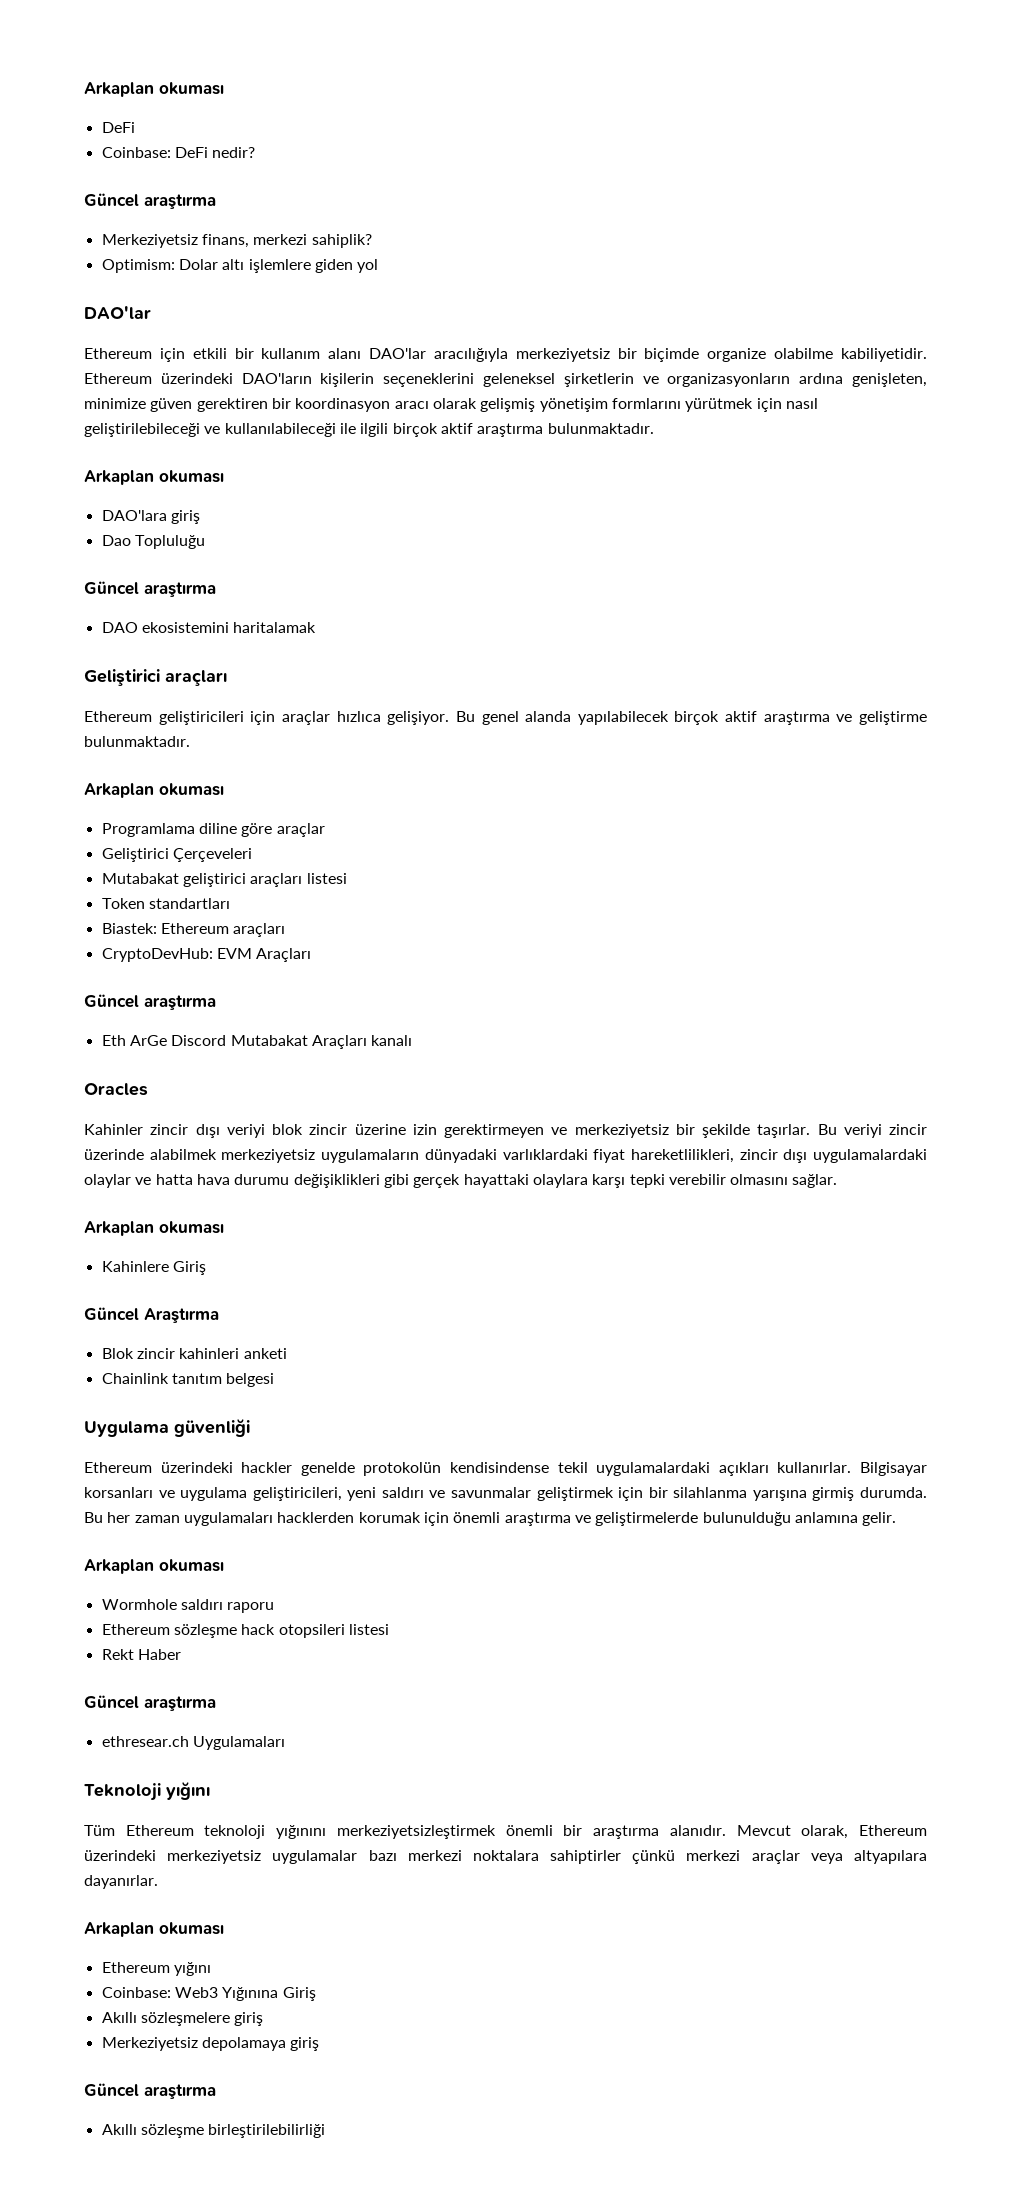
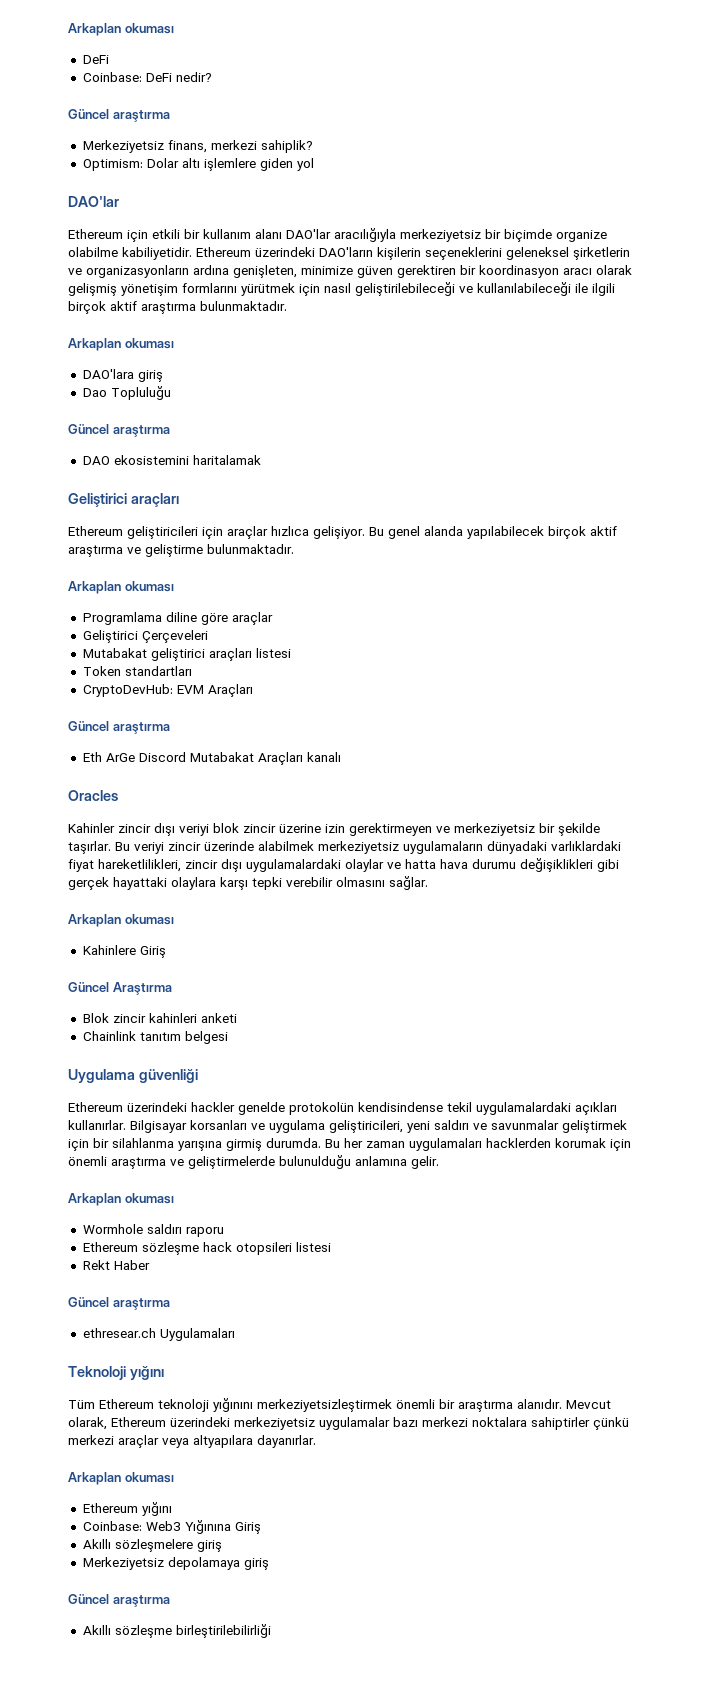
[101,923,286,937] // Biastek: Ethereum araçları -> (192, 671) none

